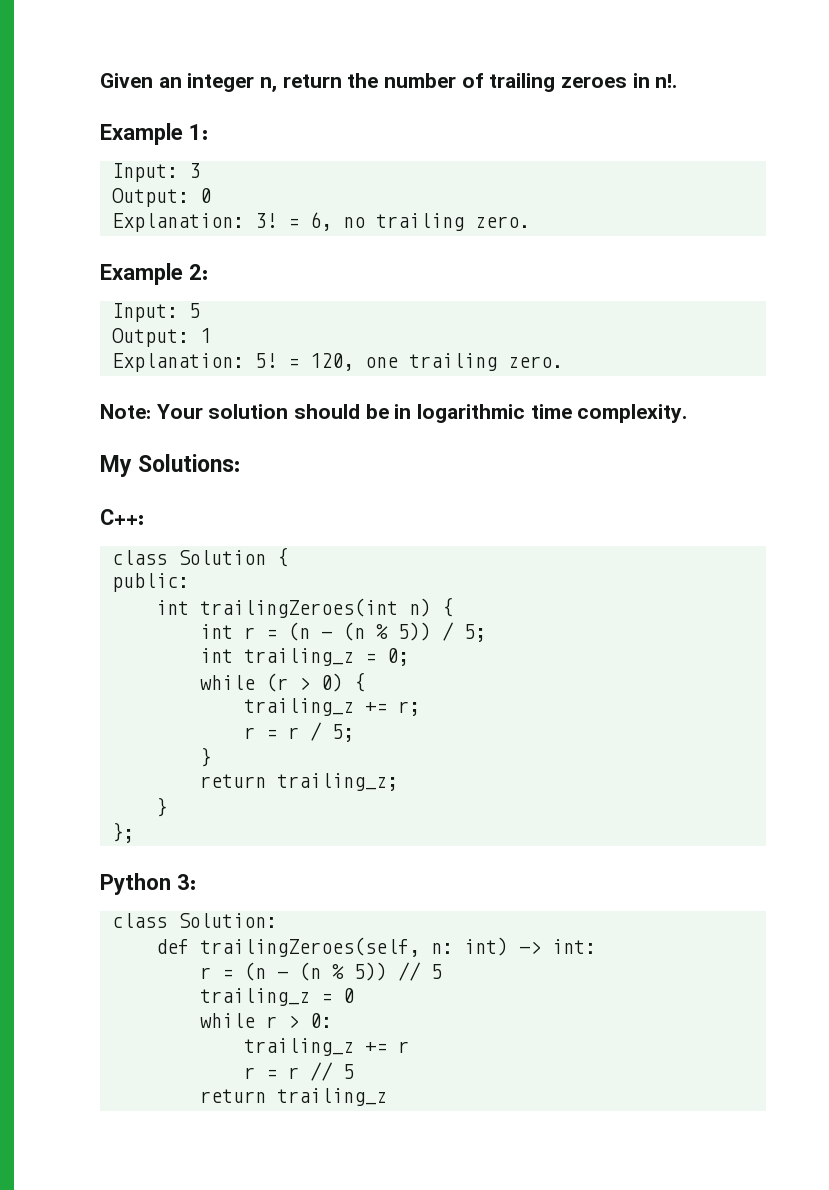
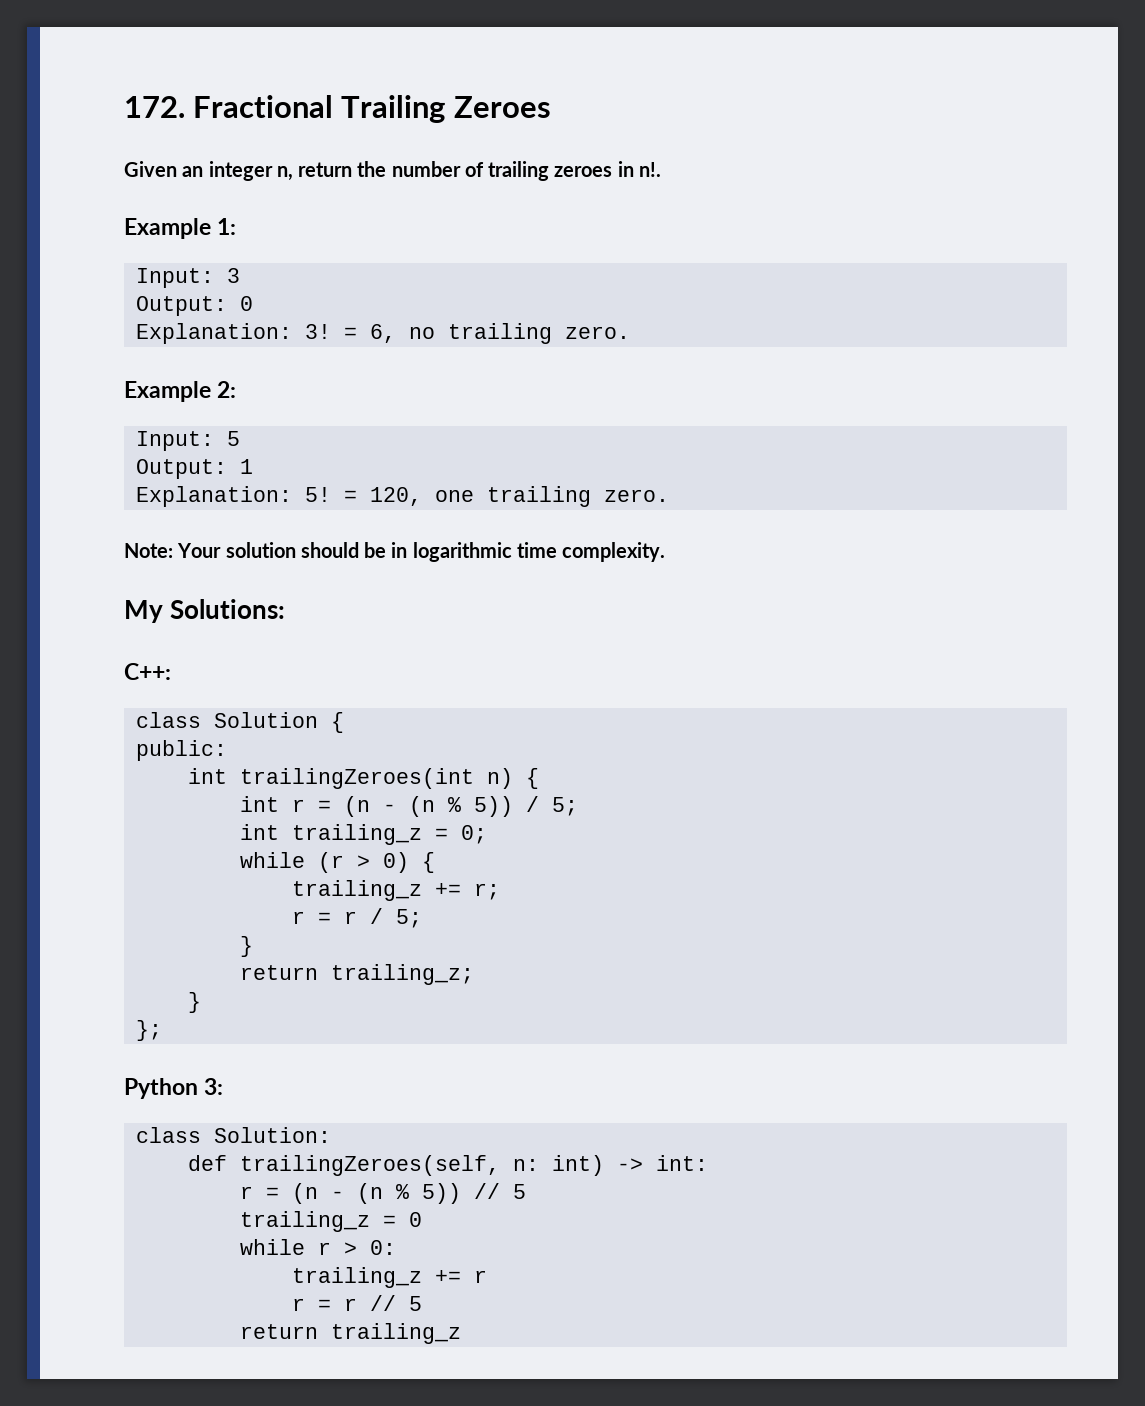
(100, 80) none -> [124,95,551,123] 172. Fractional Trailing Zeroes //

